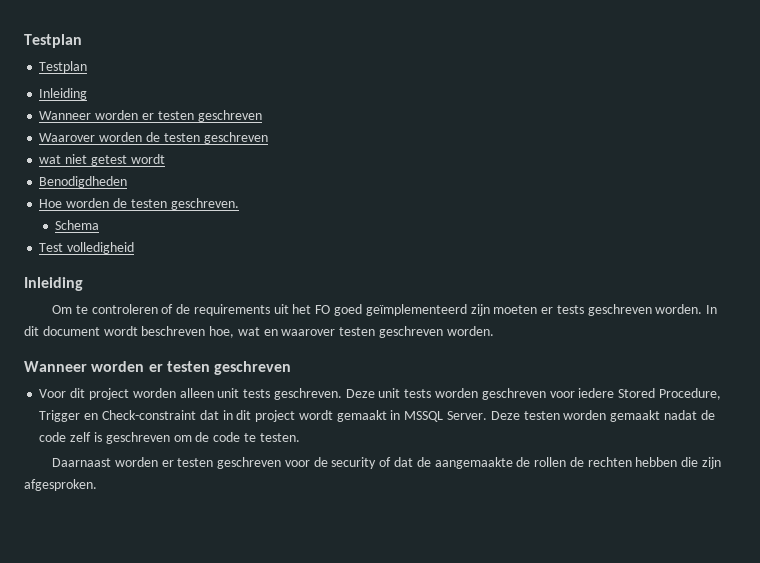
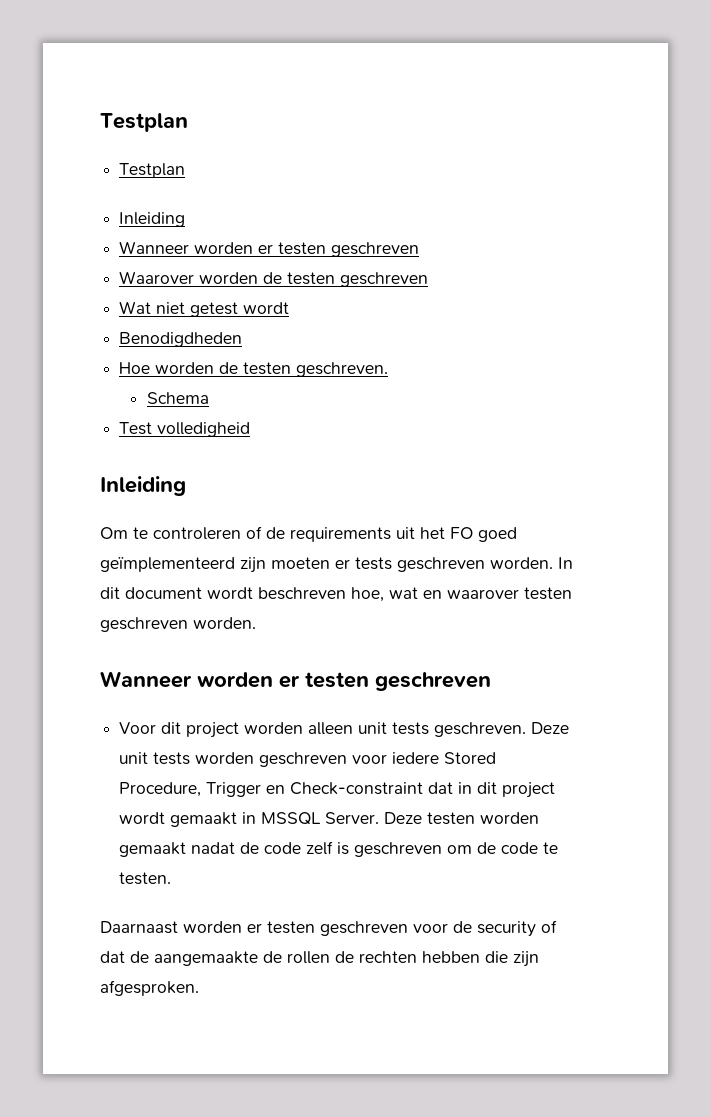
[39,155,62,164] wat -> [119,301,152,314] Wat

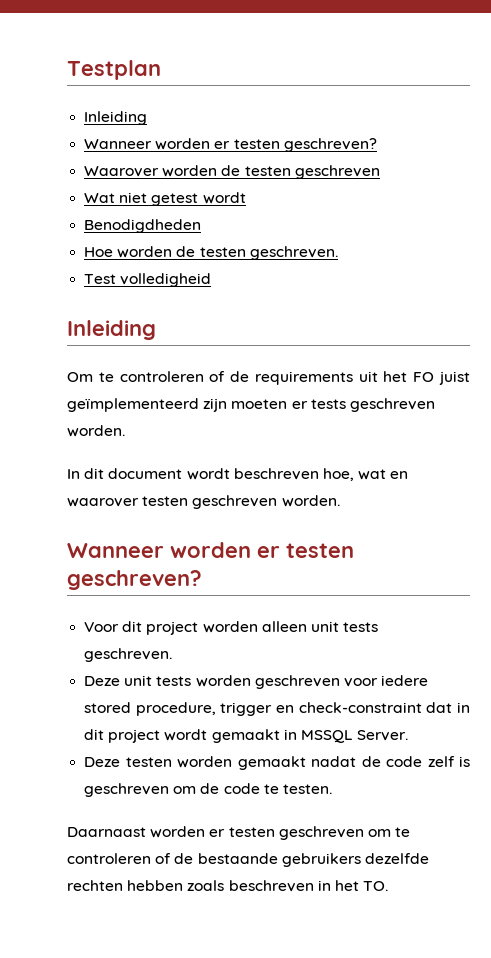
[100,113,188,132] [119,163,186,178] Testplan // Testplan -> [67,60,161,80] Testplan
[331,242,420,257] geschreven -> [283,138,377,152] geschreven?
[146,392,209,404] // Schema -> (338, 253) none
[478,527,517,542] goed -> [438,371,470,385] juist
(553, 563) none -> (125, 431) //
[375,672,491,691] geschreven -> [67,570,202,590] geschreven?
(527, 729) none -> (173, 655) //
[444,752,497,764] [119,782,424,797] Stored Procedure, Trigger en Check-constraint -> [84,702,422,716] stored procedure, trigger en check-constraint
(380, 818) none -> (409, 735) //
[413,920,557,937] [100,951,539,967] [100,980,199,996] voor de security of dat de aangemaakte de rollen de rechten hebben die zijn afgesproken. -> [367,827,411,837] [67,853,429,867] [67,880,389,892] om te controleren of de bestaande gebruikers dezelfde rechten hebben zoals beschreven in het TO.

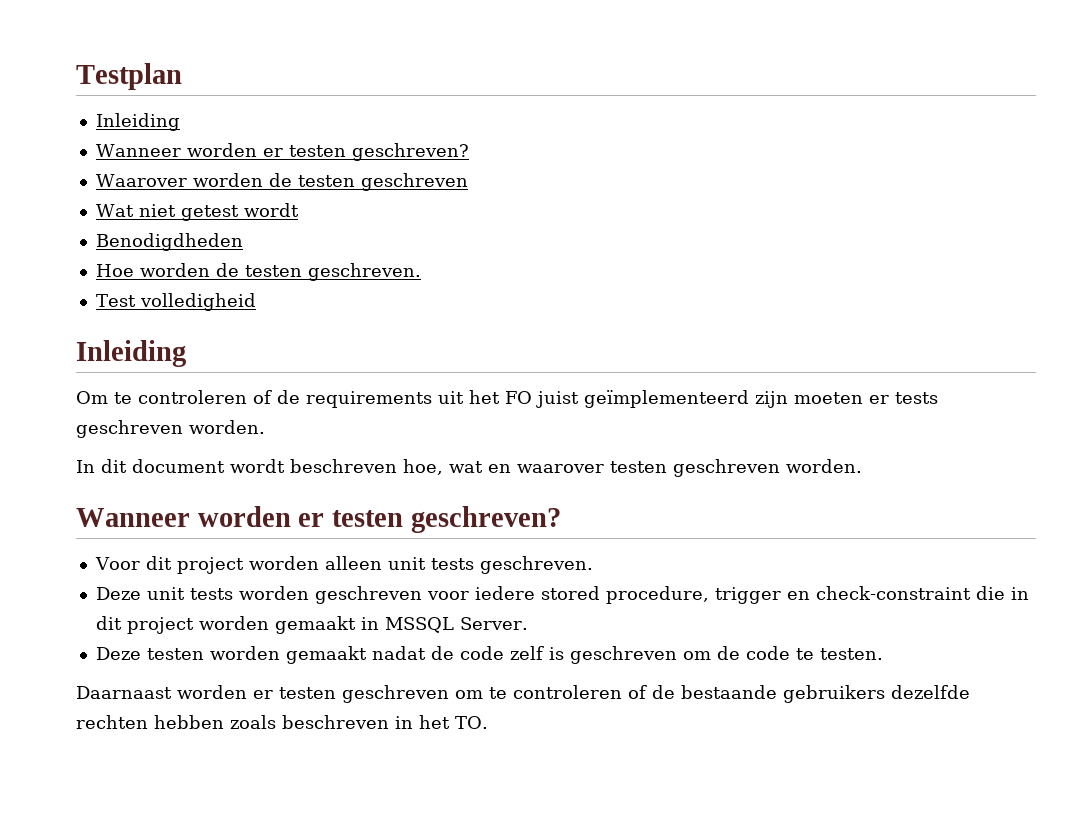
[426,702,453,713] dat -> [975,586,1005,600] die
[164,729,208,741] wordt -> [198,616,269,630] worden

